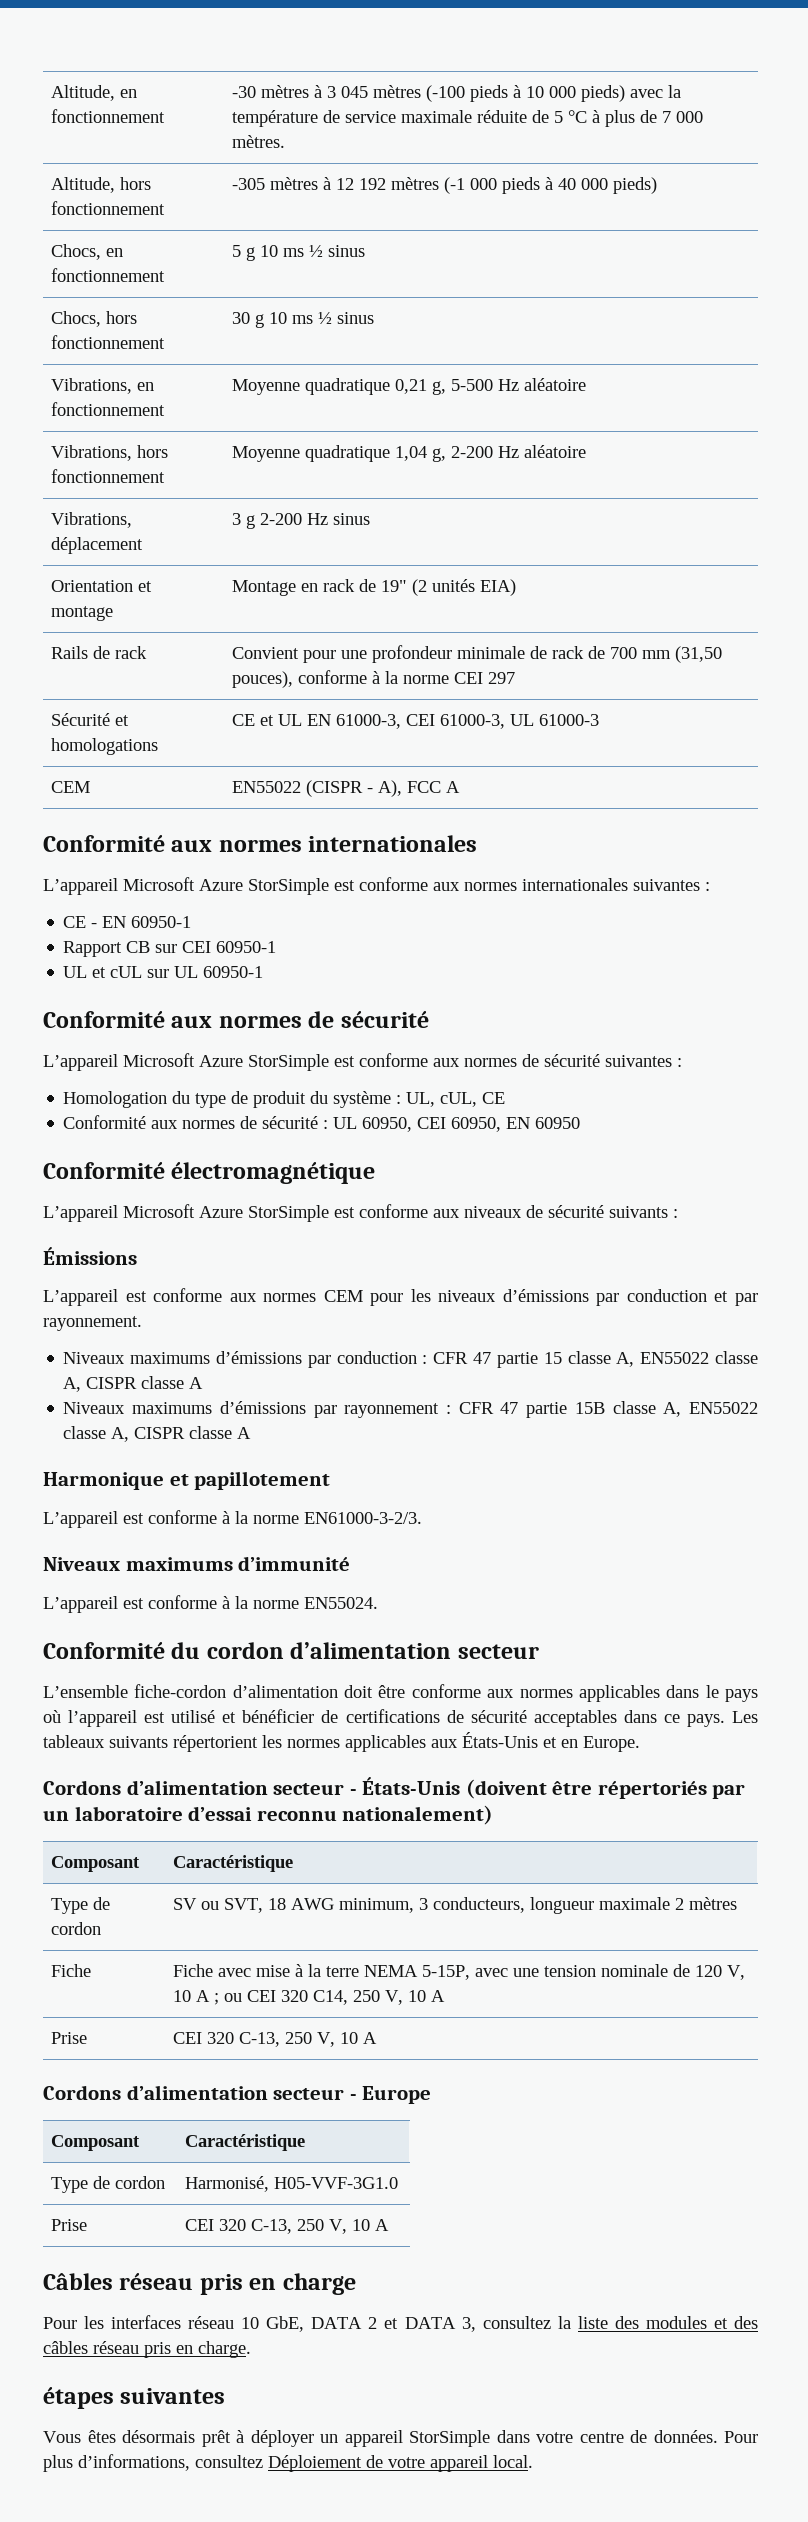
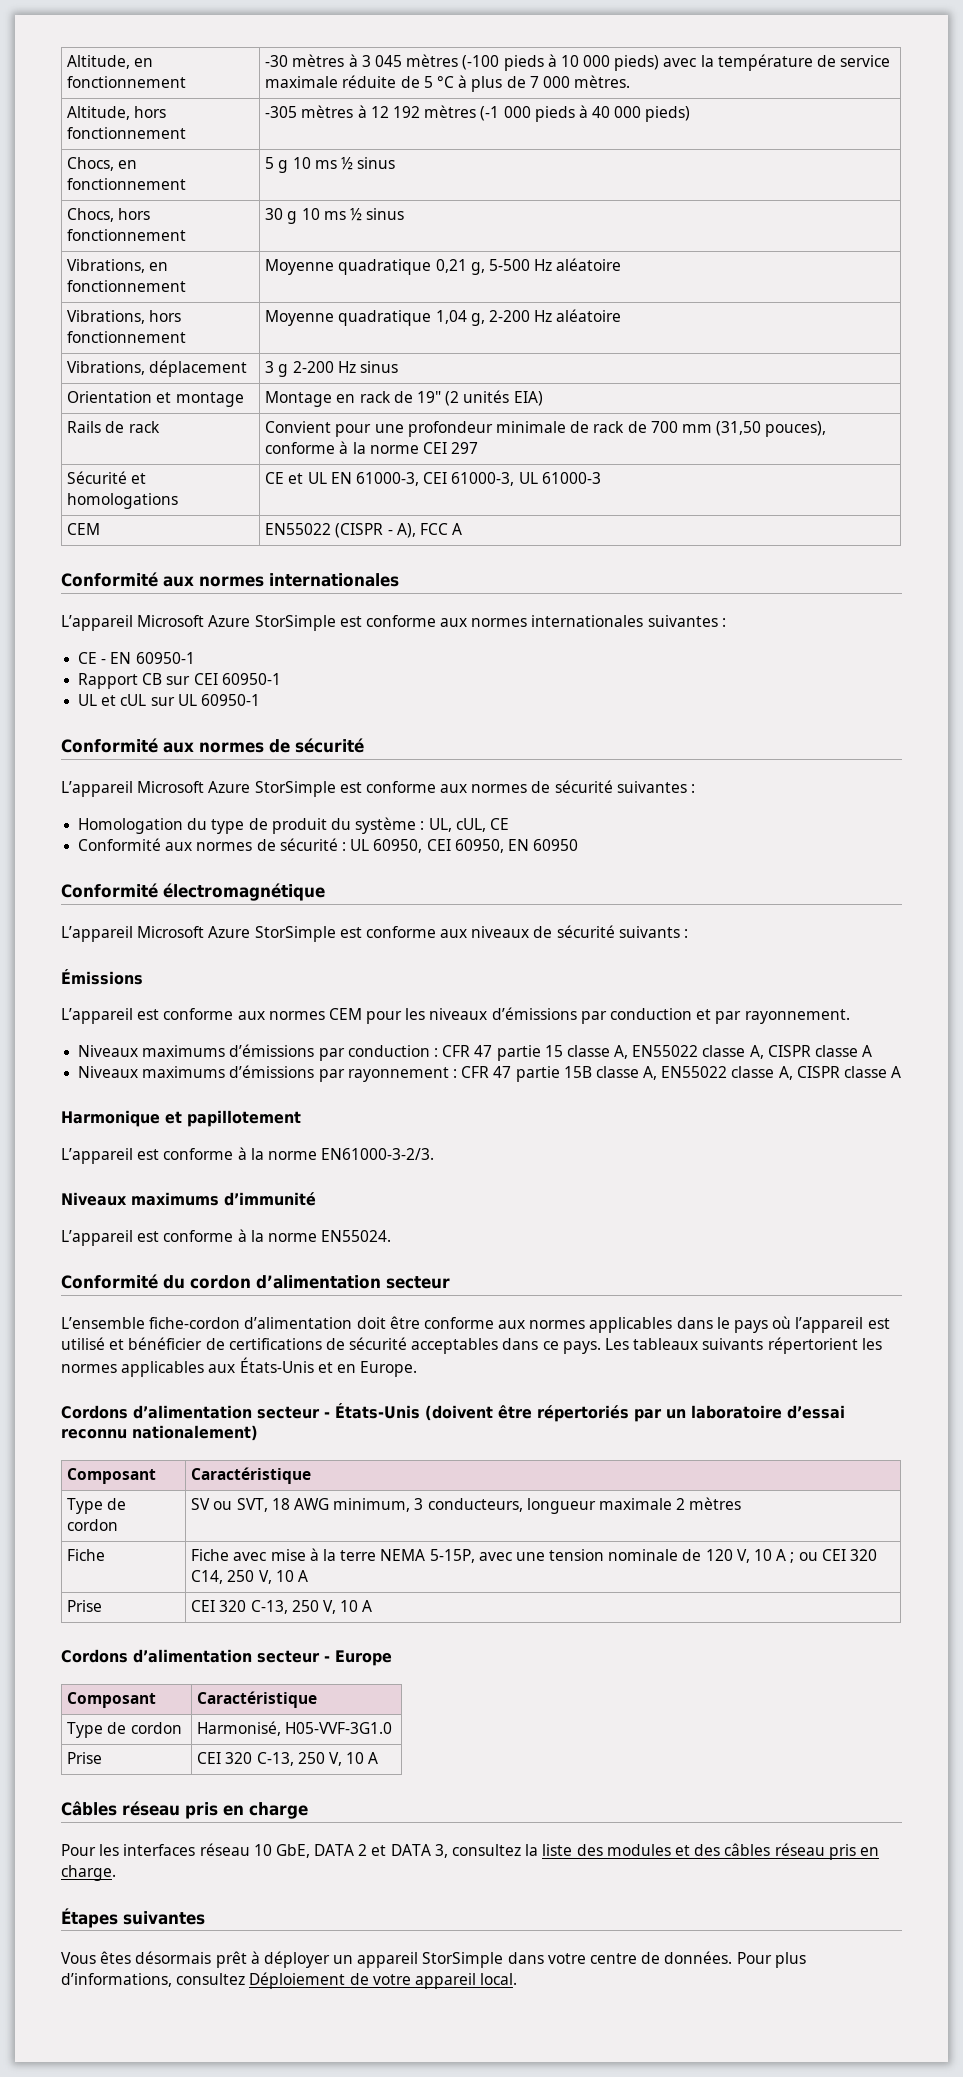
[43,2387,114,2409] étapes -> [61,1908,118,1928] Étapes

